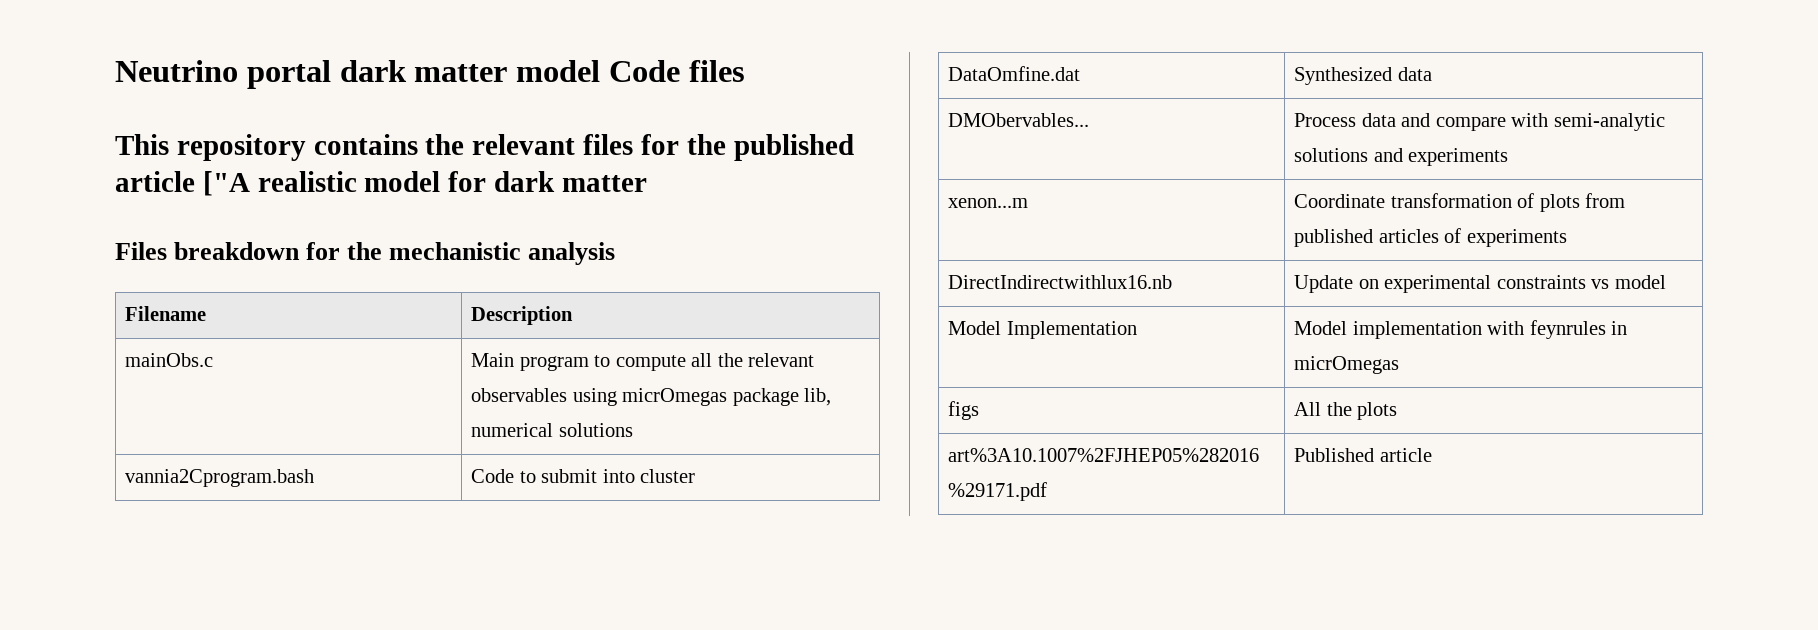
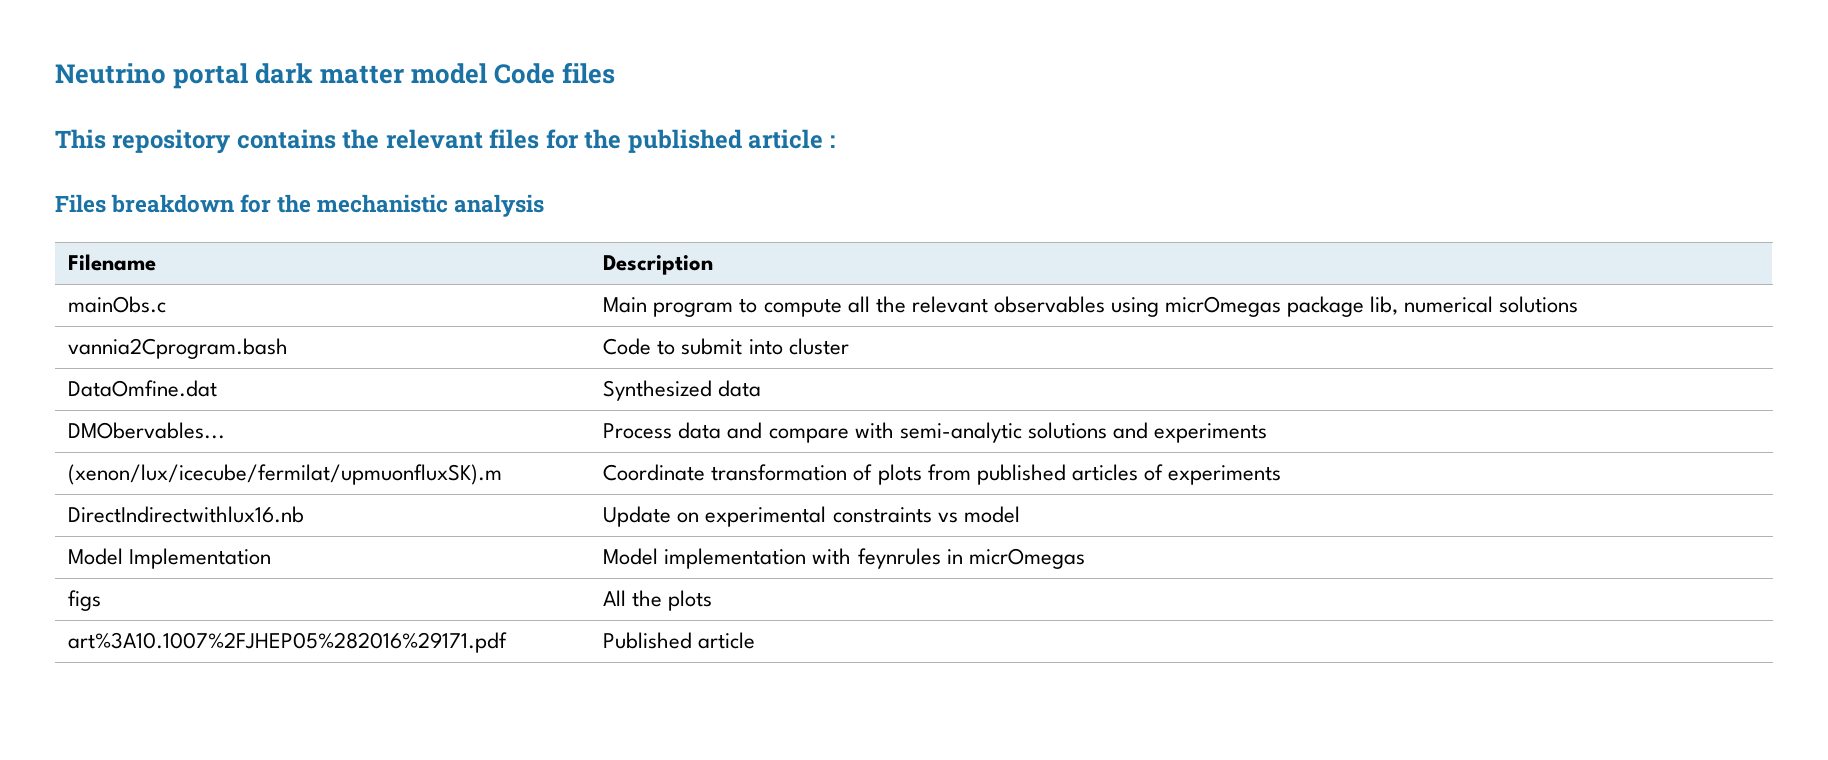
[202,171,647,196] ["A realistic model for dark matter -> [829,135,835,148] :
[948,198,1029,208] xenon...m -> [68,464,503,485] (xenon/lux/icecube/fermilat/upmuonfluxSK).m

